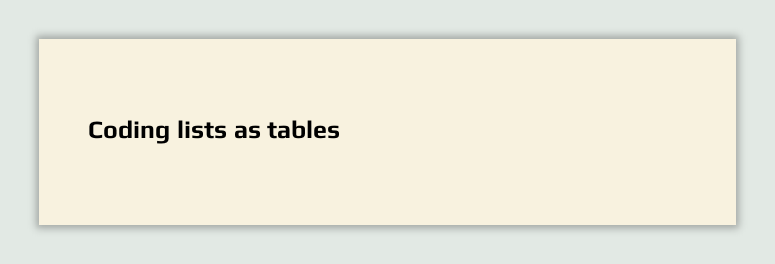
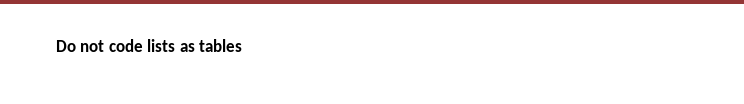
[88,120,170,144] Coding -> [56,39,143,52] Do not code

